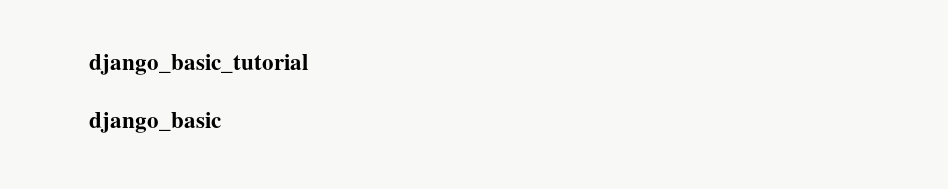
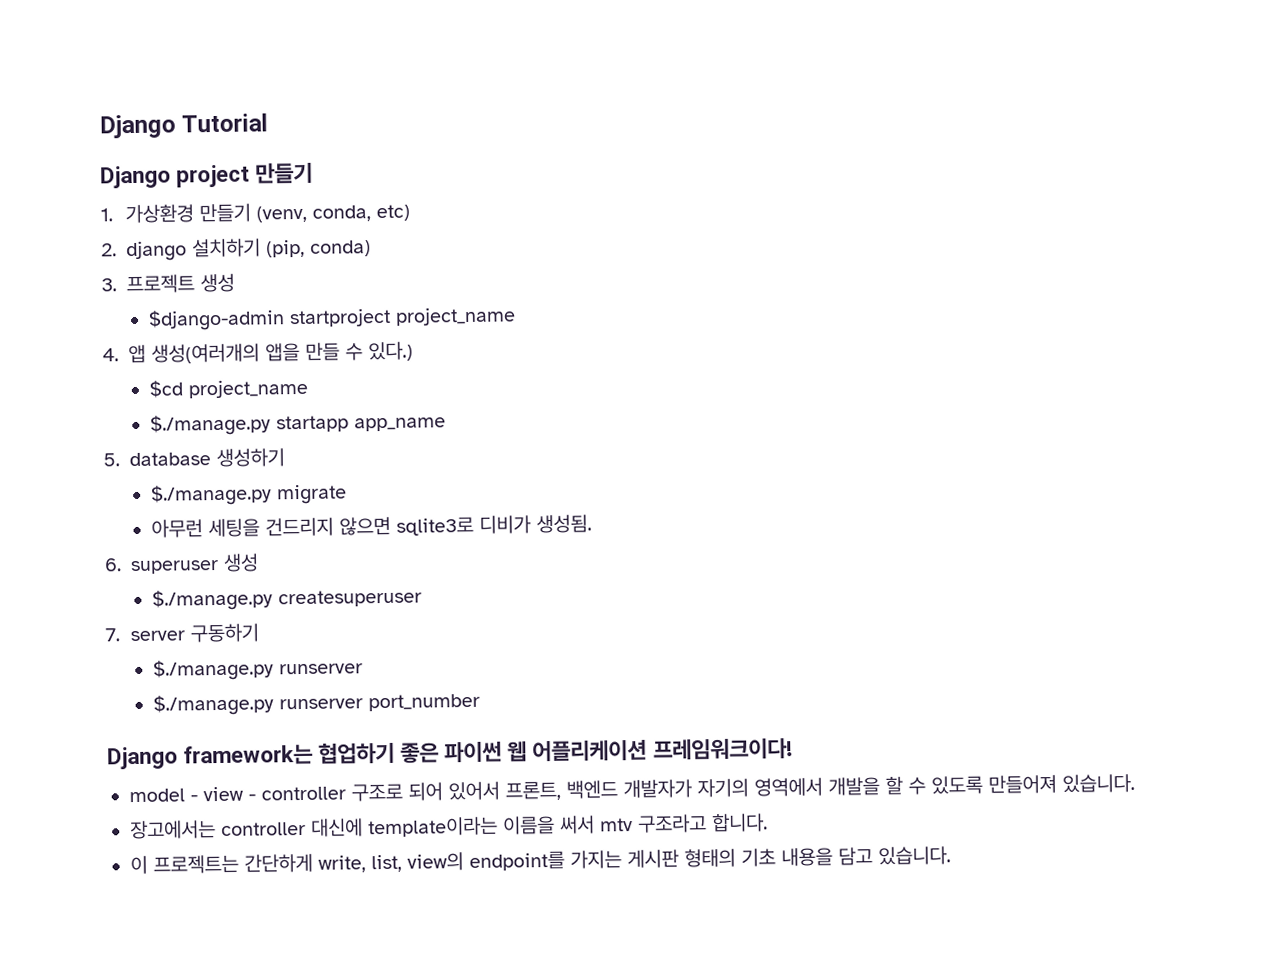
[89,54,308,75] [89,112,221,133] django_basic_tutorial // django_basic -> [99,113,269,139] [100,162,314,189] [100,203,411,224] [101,238,372,262] [101,273,236,294] [148,306,517,331] [102,341,413,364] [149,378,309,399] [150,414,447,436] [103,448,285,468] [151,484,348,506] [151,514,593,538] [104,553,259,575] [152,589,423,611] [105,623,260,643] [153,659,364,681] [153,693,481,716] [107,738,793,770] [129,773,1135,803] [130,813,768,840] [130,846,951,875] Django Tutorial // Django project 만들기 // 1. 가상환경 만들기 (venv, conda, etc) // 2. django 설치하기 (pip, conda) // 3. 프로젝트 생성 // $django-admin startproject project_name // 4. 앱 생성(여러개의 앱을 만들 수 있다.) // $cd project_name // $./manage.py startapp app_name // 5. database 생성하기 // $./manage.py migrate // 아무런 세팅을 건드리지 않으면 sqlite3로 디비가 생성됨. // 6. superuser 생성 // $./manage.py createsuperuser // 7. server 구동하기 // $./manage.py runserver // $./manage.py runserver port_number // Django framework는 협업하기 좋은 파이썬 웹 어플리케이션 프레임워크이다! // model - view - controller 구조로 되어 있어서 프론트, 백엔드 개발자가 자기의 영역에서 개발을 할 수 있도록 만들어져 있습니다. // 장고에서는 controller 대신에 template이라는 이름을 써서 mtv 구조라고 합니다. // 이 프로젝트는 간단하게 write, list, view의 endpoint를 가지는 게시판 형태의 기초 내용을 담고 있습니다.

